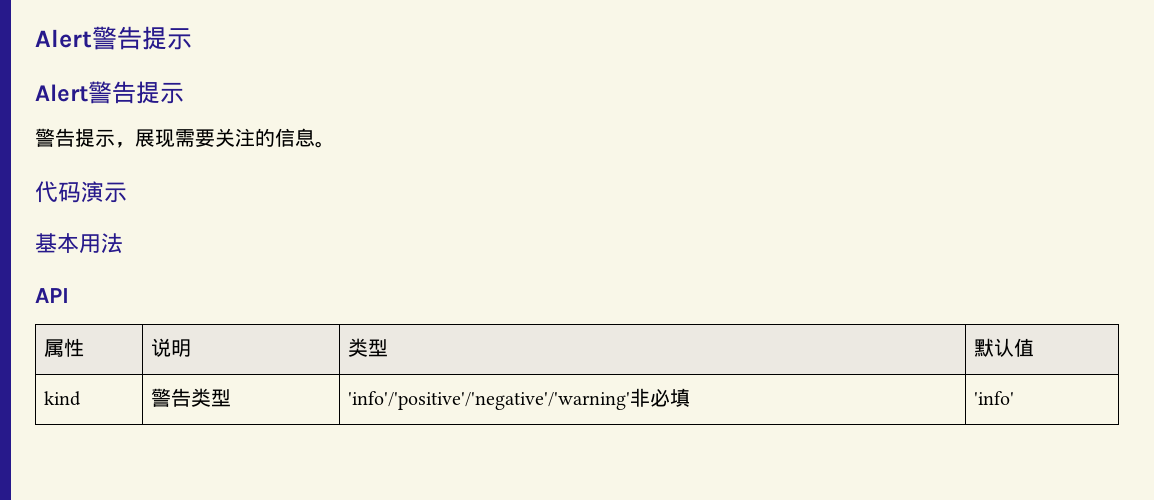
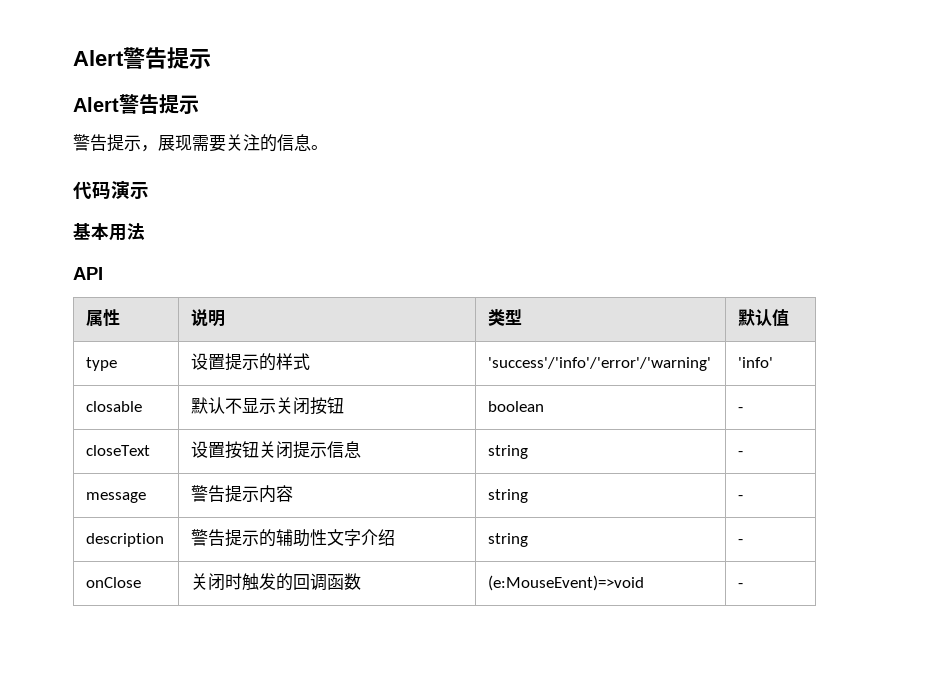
[43,391,81,406] [150,388,231,407] [347,388,690,410] [973,391,1014,405] kind | 警告类型 | 'info'/'positive'/'negative'/'warning'非必填 | 'info' -> [86,357,118,371] [191,353,311,371] [488,357,712,371] [738,357,774,368] [86,401,143,412] [191,397,345,415] [488,401,545,412] [738,407,744,412] [86,445,151,456] [191,441,362,459] [488,445,529,459] [738,451,744,456] [86,492,147,503] [191,485,294,503] [488,489,529,503] [738,495,744,500] [86,533,165,547] [191,529,396,547] [488,533,529,547] [738,539,744,544] [86,577,142,588] [191,573,362,591] [488,575,645,591] [738,583,744,588] type | 设置提示的样式 | 'success'/'info'/'error'/'warning' | 'info' // closable | 默认不显示关闭按钮 | boolean | - // closeText | 设置按钮关闭提示信息 | string | - // message | 警告提示内容 | string | - // description | 警告提示的辅助性文字介绍 | string | - // onClose | 关闭时触发的回调函数 | (e:MouseEvent)=>void | -

